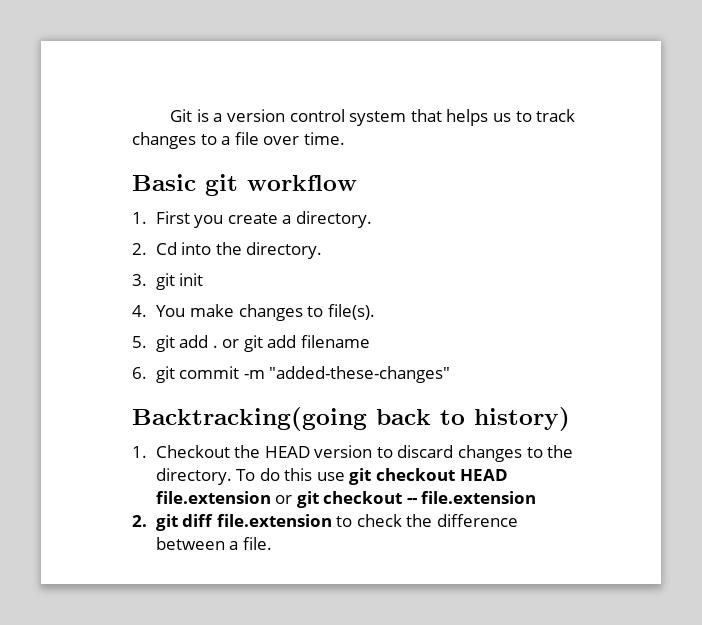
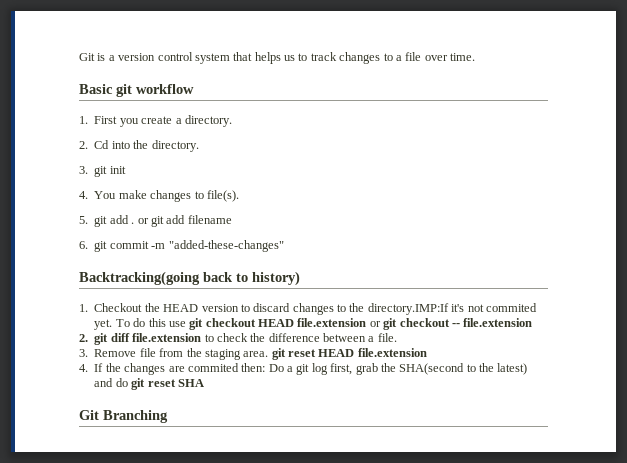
[155,468,232,485] directory. -> [367,303,537,315] [94,319,113,330] directory.IMP:If it's not commited yet.
(272, 543) none -> [79,348,427,360] [79,363,528,375] [94,378,204,390] [79,410,168,423] // 3. Remove file from the staging area. git reset HEAD file.extension // 4. If the changes are commited then: Do a git log first, grab the SHA(second to the latest) and do git reset SHA // Git Branching

